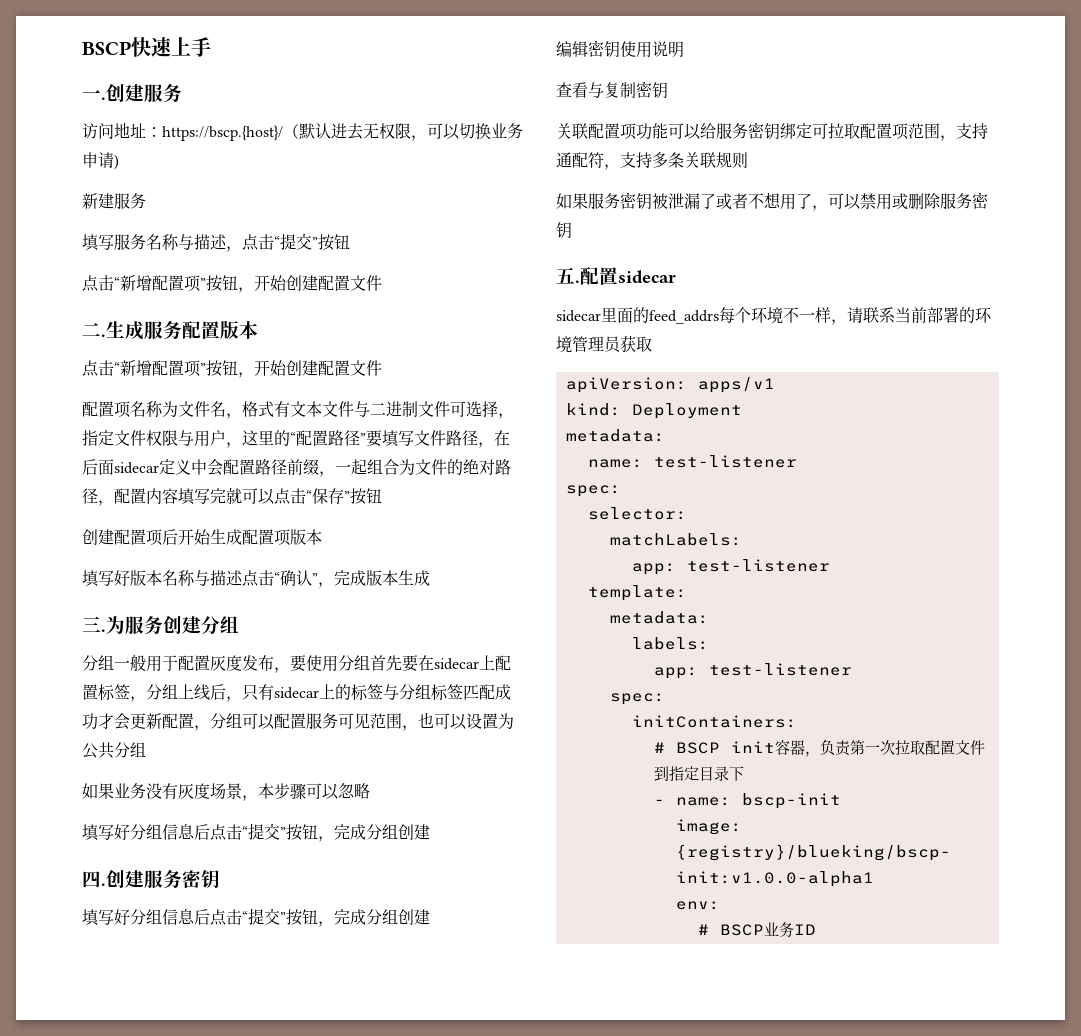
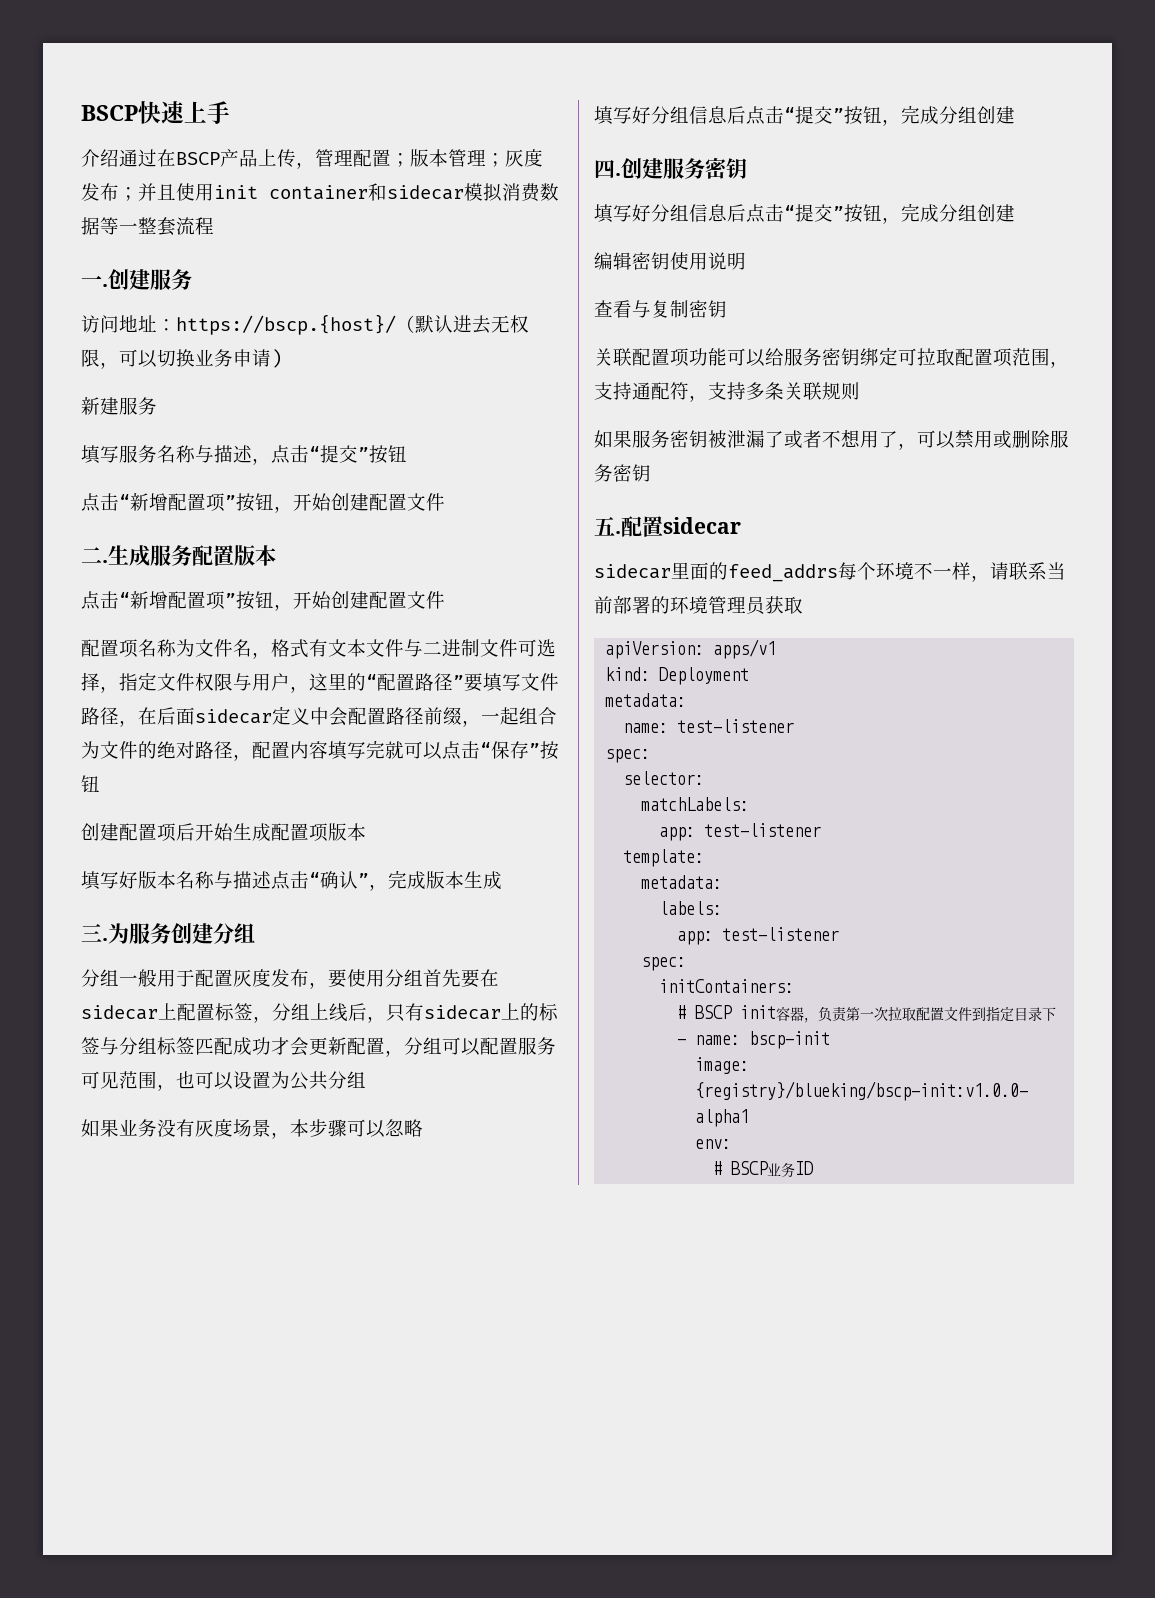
(211, 47) none -> [81,149,543,169] [81,183,559,202] [81,217,214,236] // 介绍通过在BSCP产品上传，管理配置；版本管理；灰度发布；并且使用init container和sidecar模拟消费数据等一整套流程

